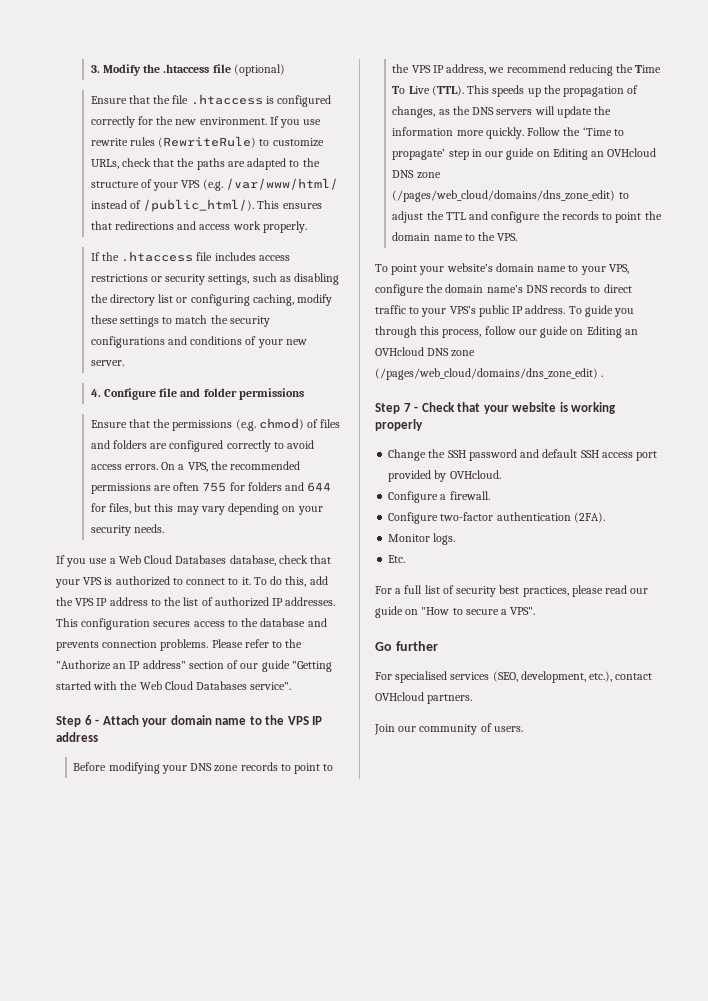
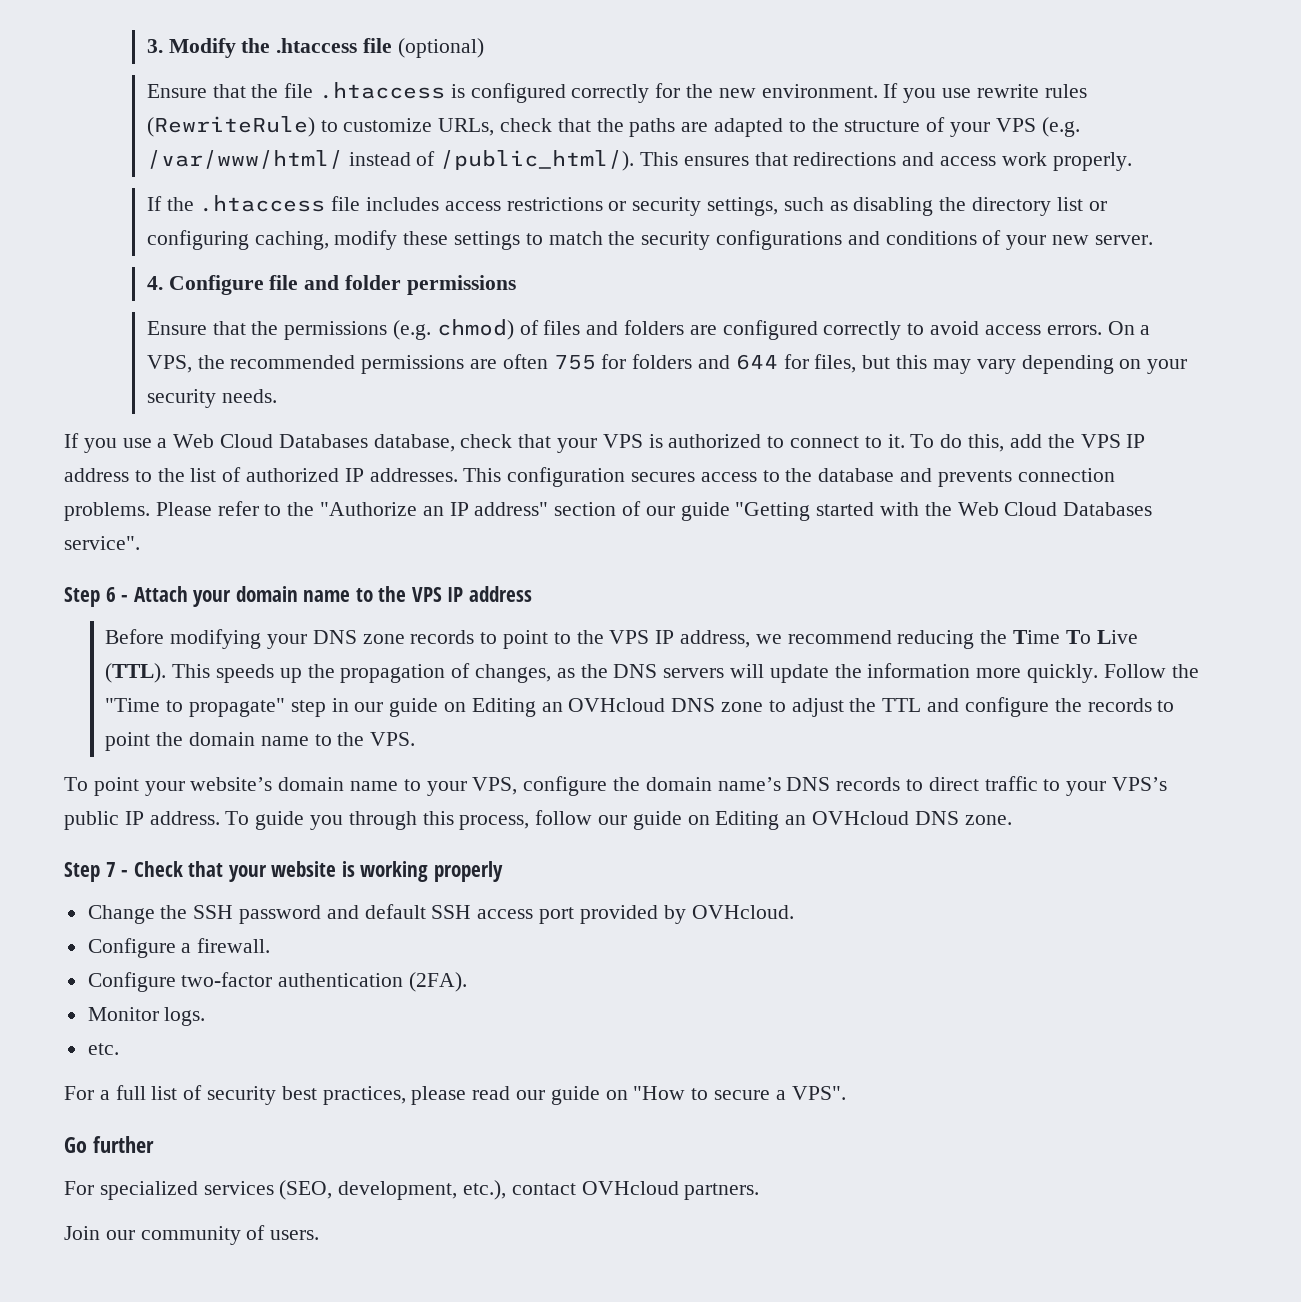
[582,127,624,136] [392,149,446,160] ‘Time to propagate’ -> [105,698,286,717] "Time to propagate"
[392,190,616,202] (/pages/web_cloud/domains/dns_zone_edit) -> (764, 707) none
[451,350,476,357] [375,368,604,380] zone (/pages/web_cloud/domains/dns_zone_edit) . -> [964,815,1012,825] zone.
[388,555,406,563] Etc. -> [87,1043,119,1055] etc.
[395,671,448,683] specialised -> [99,1181,198,1200] specialized

